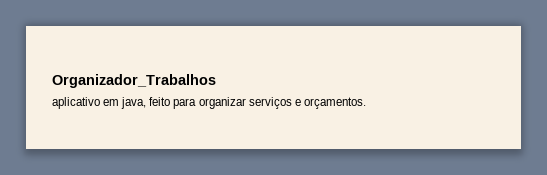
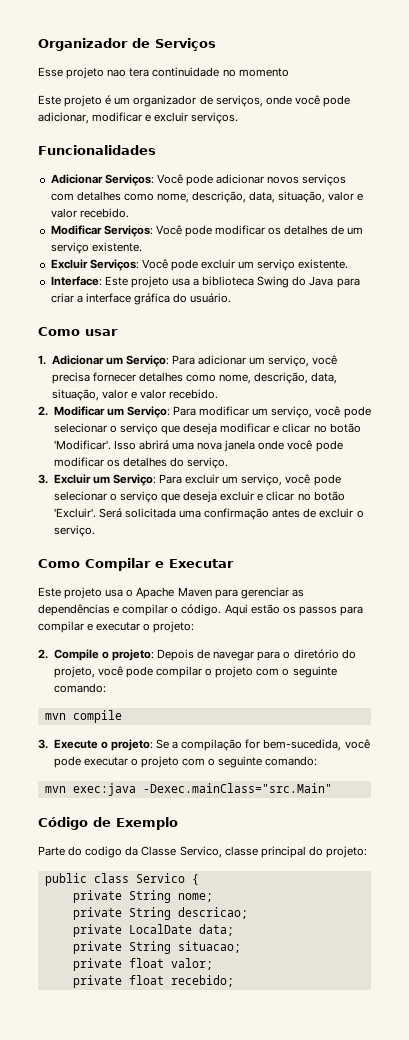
[52,74,216,88] [52,97,366,109] Organizador_Trabalhos // aplicativo em java, feito para organizar serviços e orçamentos. -> [38,38,216,51] [38,67,289,79] [38,95,350,107] [38,112,239,124] [38,145,156,155] [50,174,347,186] [50,191,364,203] [50,208,129,218] [50,225,364,237] [50,242,142,254] [50,259,349,271] [50,276,360,288] [50,293,232,305] [38,327,118,336] [38,355,338,367] [51,372,338,384] [51,389,219,401] [38,406,371,418] [53,423,361,435] [53,440,343,452] [53,457,229,469] [38,474,341,486] [53,491,345,503] [53,508,364,520] [53,525,95,537] [38,558,234,571] [38,587,304,599] [38,604,363,616] [38,621,195,633] [38,649,356,661] [53,666,337,678] [53,683,106,693] [44,710,122,723] [38,739,370,751] [53,756,318,768] [44,783,332,796] [38,817,178,830] [38,846,367,858] [44,873,199,886] [72,890,213,903] [72,907,248,920] [72,924,234,937] [72,941,241,954] [72,958,213,971] [72,975,234,988] Organizador de Serviços // Esse projeto nao tera continuidade no momento // Este projeto é um organizador de serviços, onde você pode adicionar, modificar e excluir serviços. // Funcionalidades // Adicionar Serviços: Você pode adicionar novos serviços com detalhes como nome, descrição, data, situação, valor e valor recebido. // Modificar Serviços: Você pode modificar os detalhes de um serviço existente. // Excluir Serviços: Você pode excluir um serviço existente. // Interface: Este projeto usa a biblioteca Swing do Java para criar a interface gráfica do usuário. // Como usar // 1. Adicionar um Serviço: Para adicionar um serviço, você precisa fornecer detalhes como nome, descrição, data, situação, valor e valor recebido. // 2. Modificar um Serviço: Para modificar um serviço, você pode selecionar o serviço que deseja modificar e clicar no botão 'Modificar'. Isso abrirá uma nova janela onde você pode modificar os detalhes do serviço. // 3. Excluir um Serviço: Para excluir um serviço, você pode selecionar o serviço que deseja excluir e clicar no botão 'Excluir'. Será solicitada uma confirmação antes de excluir o serviço. // Como Compilar e Executar // Este projeto usa o Apache Maven para gerenciar as dependências e compilar o código. Aqui estão os passos para compilar e executar o projeto: // 2. Compile o projeto: Depois de navegar para o diretório do projeto, você pode compilar o projeto com o seguinte comando: // mvn compile // 3. Execute o projeto: Se a compilação for bem-sucedida, você pode executar o projeto com o seguinte comando: // mvn exec:java -Dexec.mainClass="src.Main" // Código de Exemplo // Parte do codigo da Classe Servico, classe principal do projeto: // public class Servico { // private String nome; // private String descricao; // private LocalDate data; // private String situacao; // private float valor; // private float recebido;

